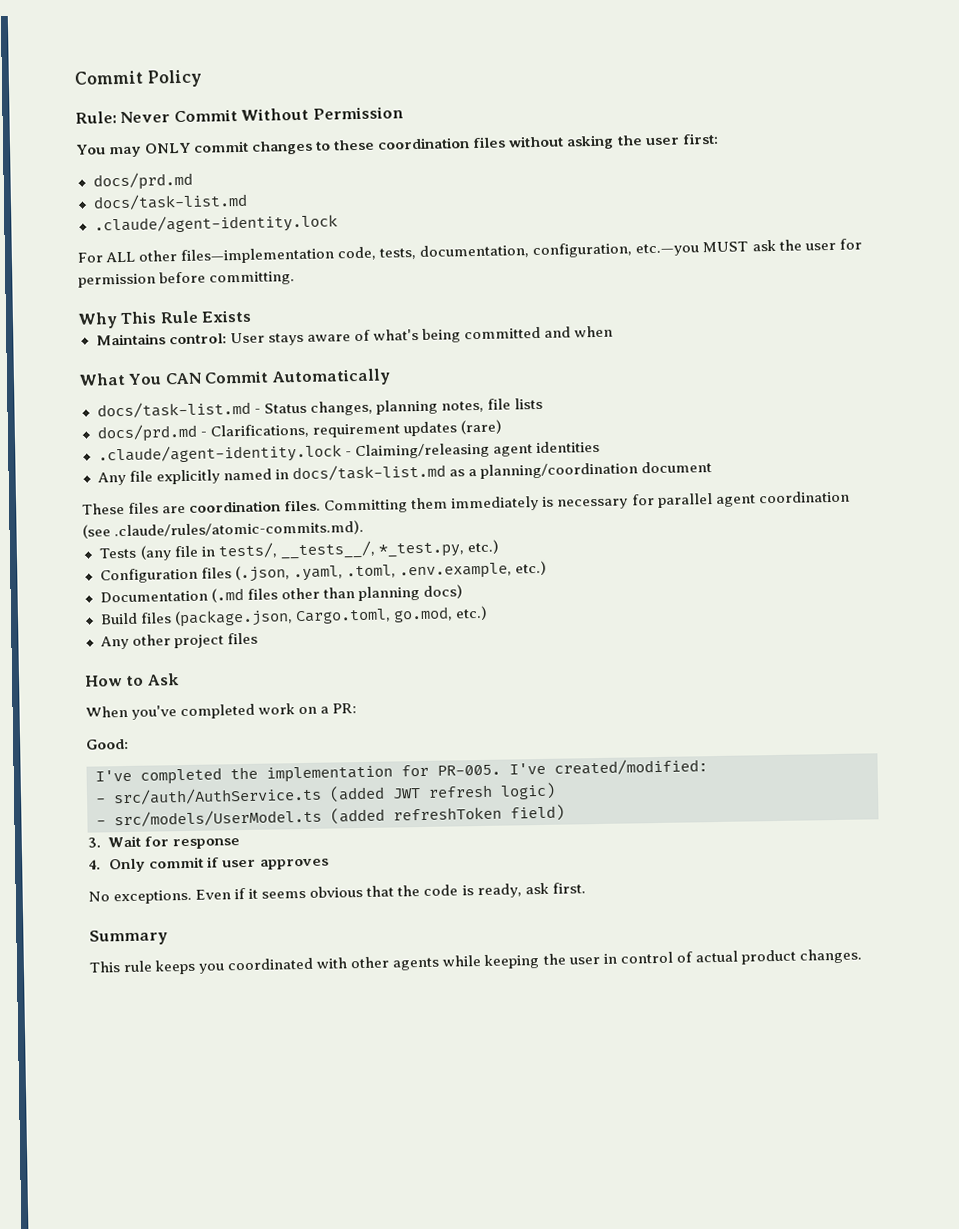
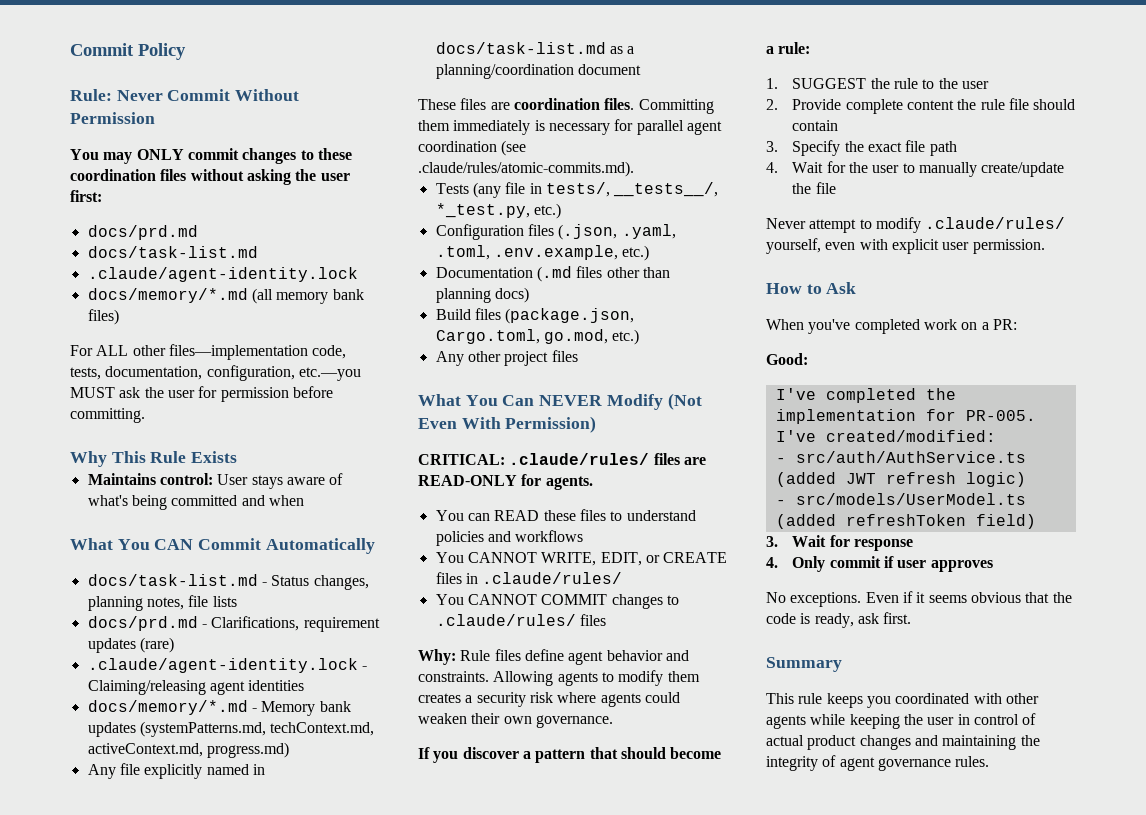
(338, 224) none -> [87,288,364,304] [87,309,119,325] // docs/memory/*.md (all memory bank files)
(600, 447) none -> [87,700,351,716] [87,721,375,737] [87,742,289,758] // docs/memory/*.md - Memory bank updates (systemPatterns.md, techContext.md, activeContext.md, progress.md)
(258, 638) none -> [418,393,702,410] [418,416,597,433] [418,453,706,465] [418,474,593,490] [435,509,696,521] [435,530,584,546] [435,552,728,566] [435,572,623,584] [435,594,679,609] [435,614,606,626] [418,649,689,665] [418,670,700,686] [418,692,680,707] [418,713,613,728] [418,747,722,763] [766,42,811,54] [766,78,989,89] [766,98,1076,114] [792,120,839,131] [766,140,957,156] [766,161,1065,177] [792,182,836,194] [766,217,1066,233] [766,238,1045,254] // What You Can NEVER Modify (Not Even With Permission) // CRITICAL: .claude/rules/ files are READ-ONLY for agents. // You can READ these files to understand policies and workflows // You CANNOT WRITE, EDIT, or CREATE files in .claude/rules/ // You CANNOT COMMIT changes to .claude/rules/ files // Why: Rule files define agent behavior and constraints. Allowing agents to modify them creates a security risk where agents could weaken their own governance. // If you discover a pattern that should become a rule: // 1. SUGGEST the rule to the user // 2. Provide complete content the rule file should contain // 3. Specify the exact file path // 4. Wait for the user to manually create/update the file // Never attempt to modify .claude/rules/ yourself, even with explicit user permission.
[798,948,862,964] changes. -> [859,735,1040,750] [766,755,990,771] changes and maintaining the integrity of agent governance rules.

